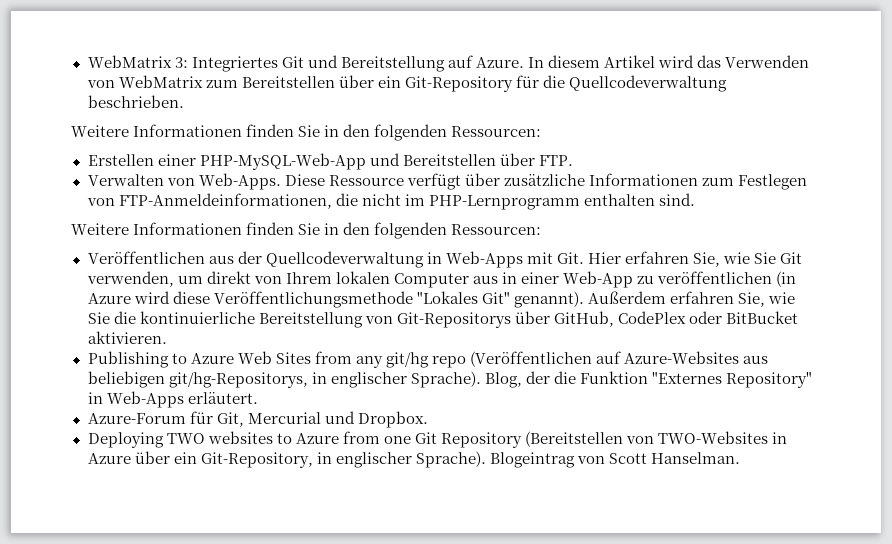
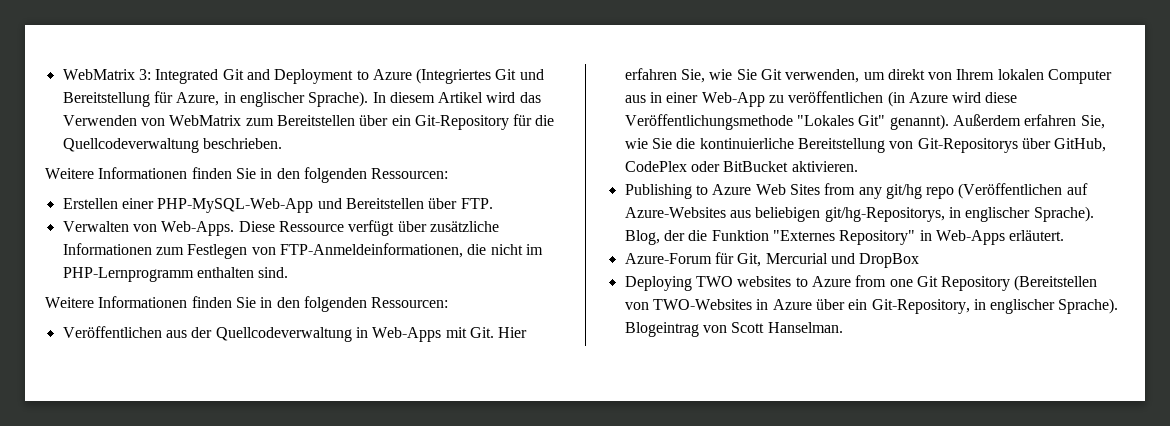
[191,55,524,72] Integriertes Git und Bereitstellung auf Azure. -> [155,68,544,84] [62,91,369,107] Integrated Git and Deployment to Azure (Integriertes Git und Bereitstellung für Azure, in englischer Sprache).
[357,411,428,428] Dropbox. -> [859,253,920,268] DropBox

